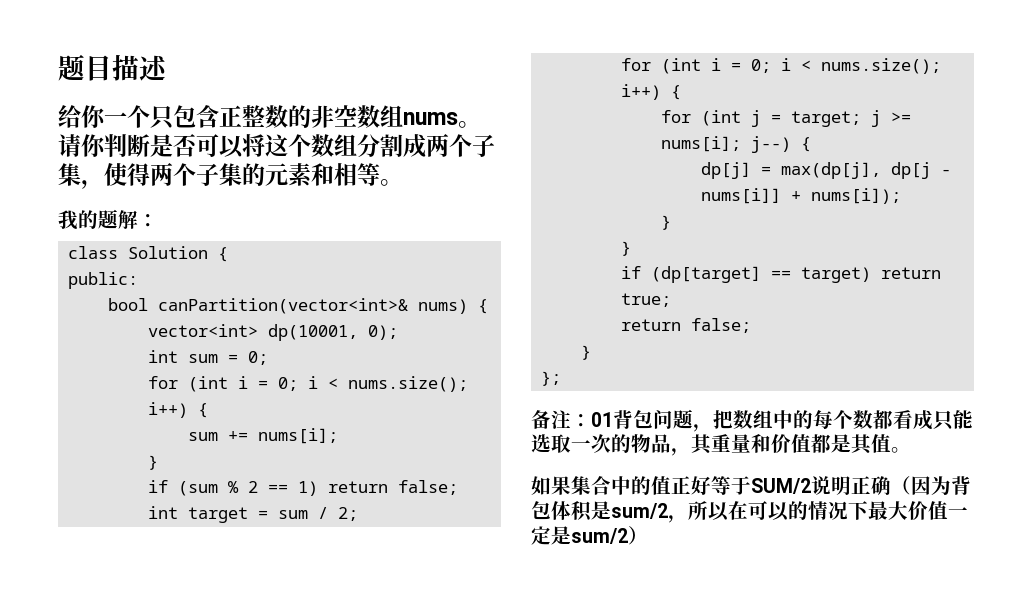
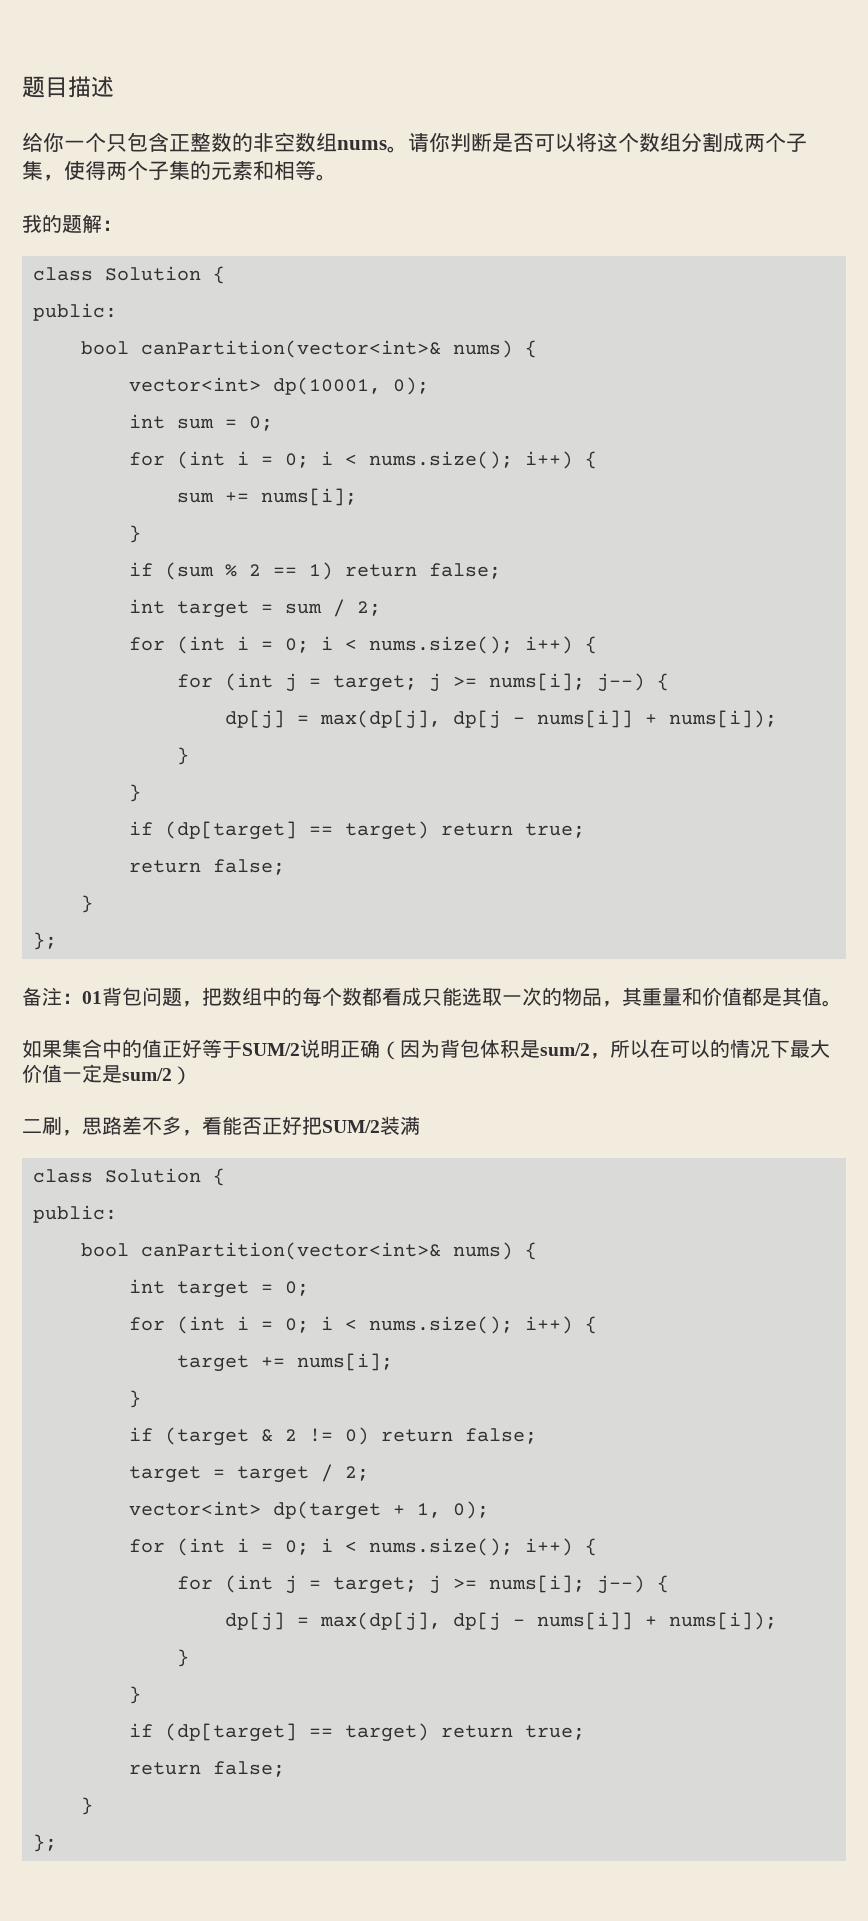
(648, 535) none -> [22,1116,420,1136] [32,1168,225,1186] [32,1205,117,1223] [80,1242,537,1260] [128,1279,309,1298] [128,1316,597,1334] [176,1353,393,1372] [128,1390,141,1408] [128,1427,537,1446] [128,1464,369,1483] [128,1501,489,1520] [128,1538,597,1556] [176,1575,669,1594] [224,1612,777,1631] [176,1649,189,1667] [128,1686,141,1704] [128,1723,585,1742] [128,1761,285,1777] [80,1797,93,1815] [32,1834,57,1852] // 二刷，思路差不多，看能否正好把SUM/2装满 // class Solution { // public: // bool canPartition(vector<int>& nums) { // int target = 0; // for (int i = 0; i < nums.size(); i++) { // target += nums[i]; // } // if (target & 2 != 0) return false; // target = target / 2; // vector<int> dp(target + 1, 0); // for (int i = 0; i < nums.size(); i++) { // for (int j = target; j >= nums[i]; j--) { // dp[j] = max(dp[j], dp[j - nums[i]] + nums[i]); // } // } // if (dp[target] == target) return true; // return false; // } // };

